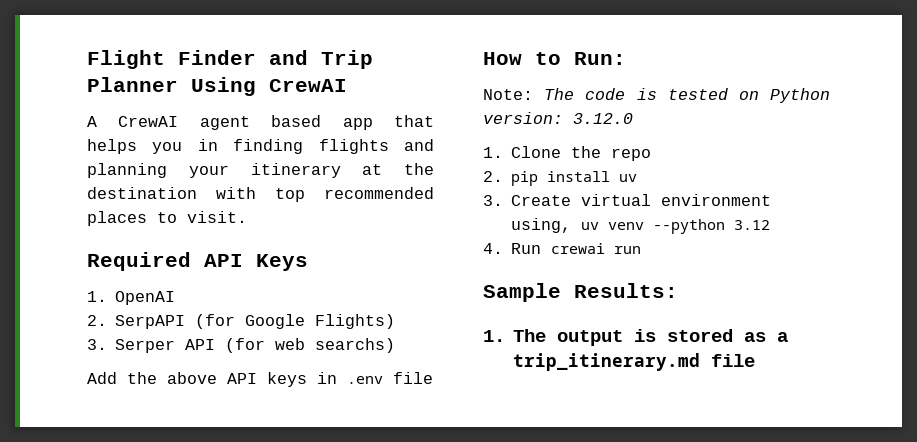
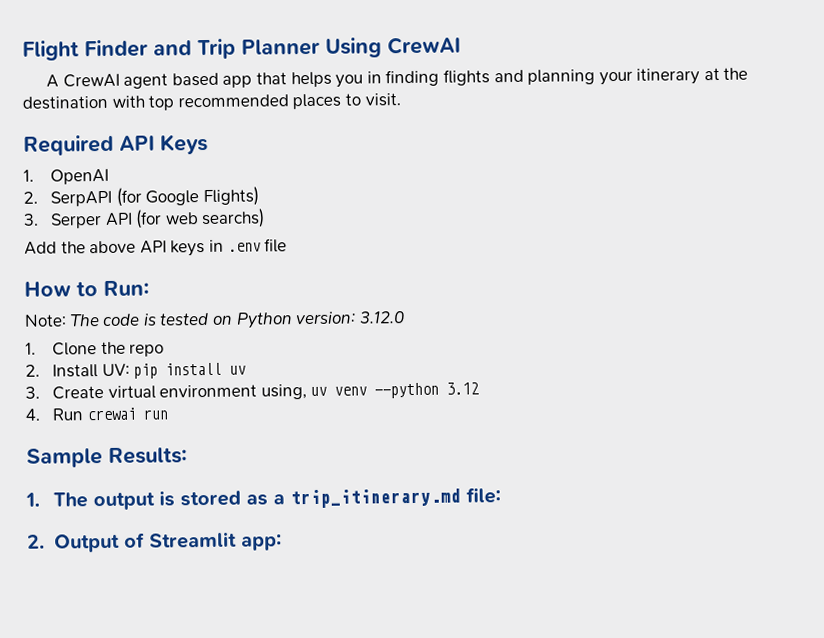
(503, 176) none -> [52,363,130,378] Install UV:
[711,354,756,367] file -> [466,487,502,504] [27,531,283,553] file: // 2. Output of Streamlit app:

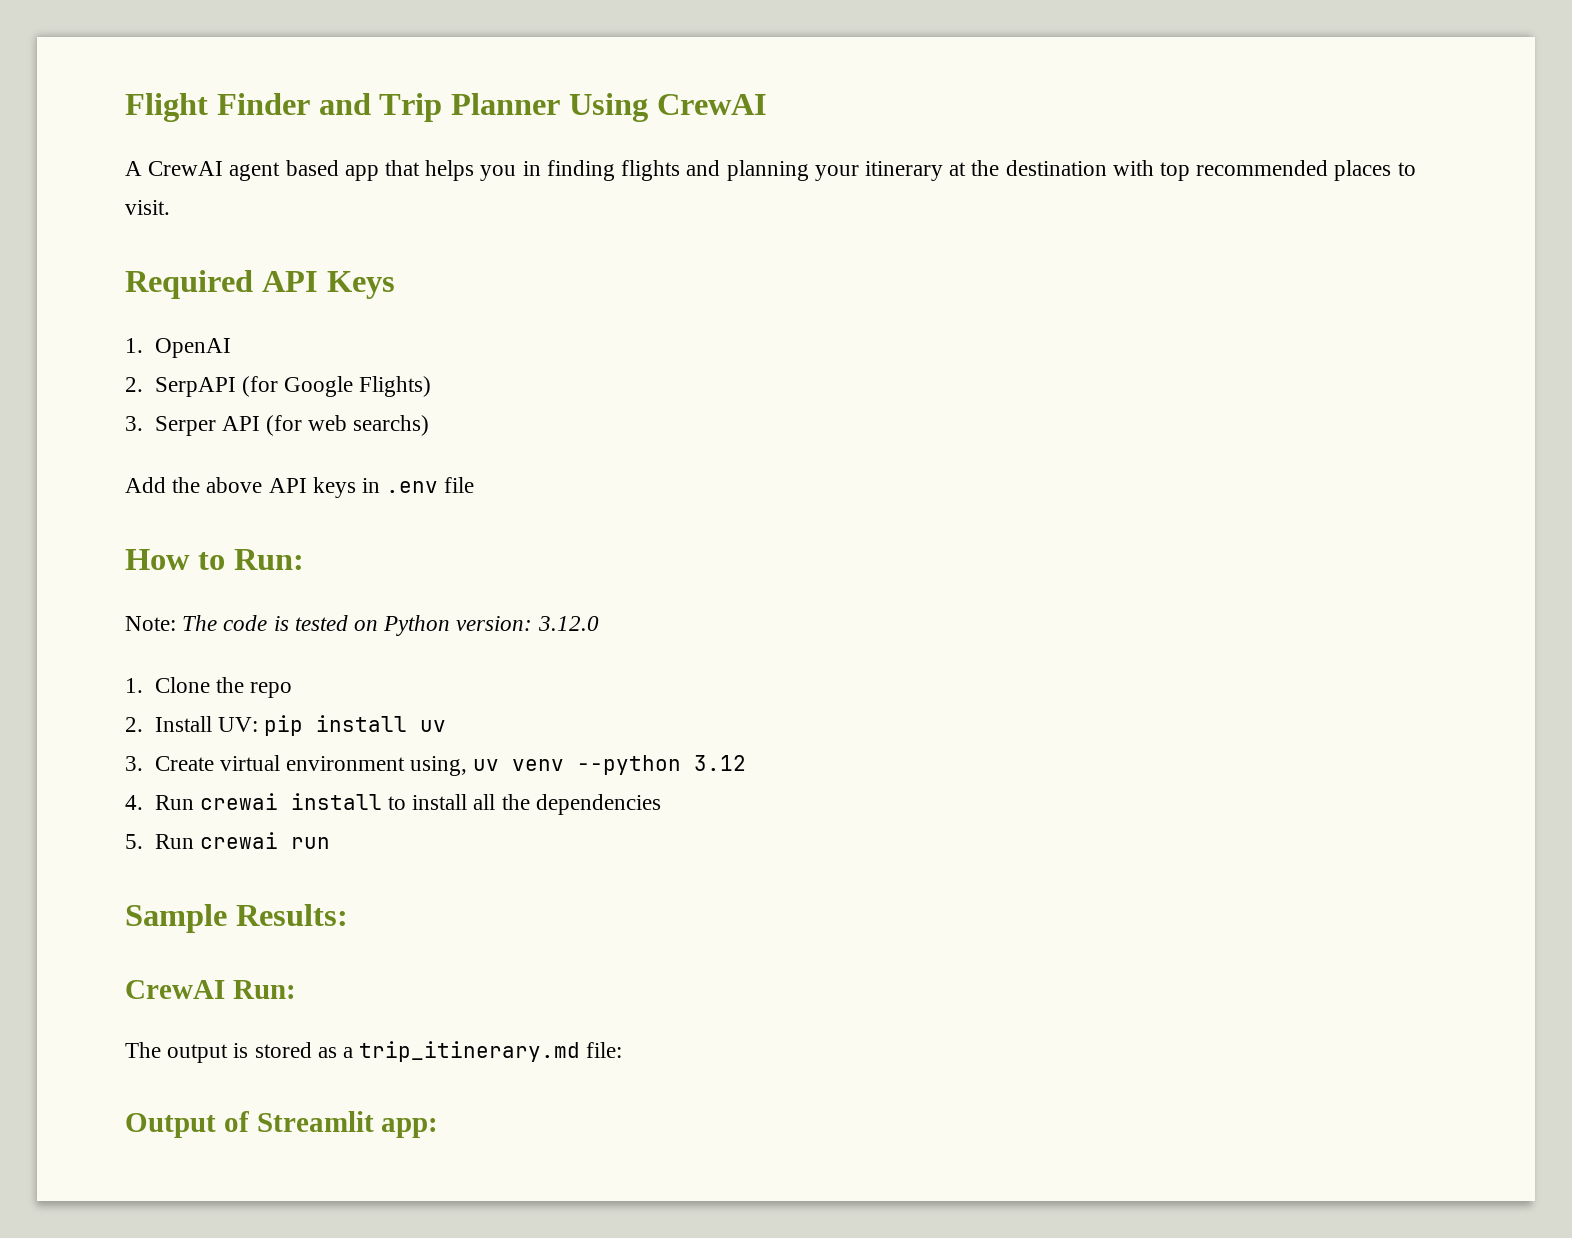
(136, 414) none -> [290,793,661,815] [125,832,278,849] install to install all the dependencies // 5. Run crewai
[25,492,40,507] 1. -> [125,980,296,999] CrewAI Run: //
[27,534,45,549] 2. -> (623, 1050) none

